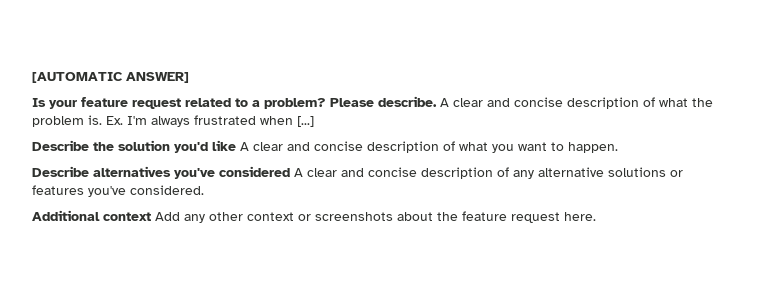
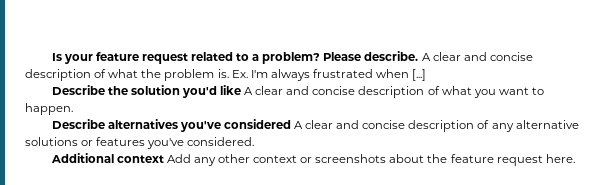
[32,72,189,83] [AUTOMATIC ANSWER] // -> (51, 57) none

